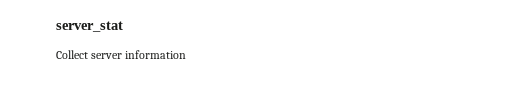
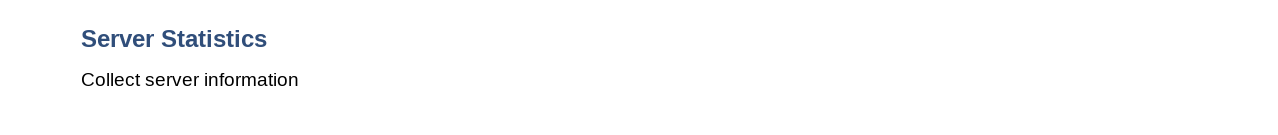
[56,21,123,32] server_stat -> [81,30,267,47] Server Statistics

